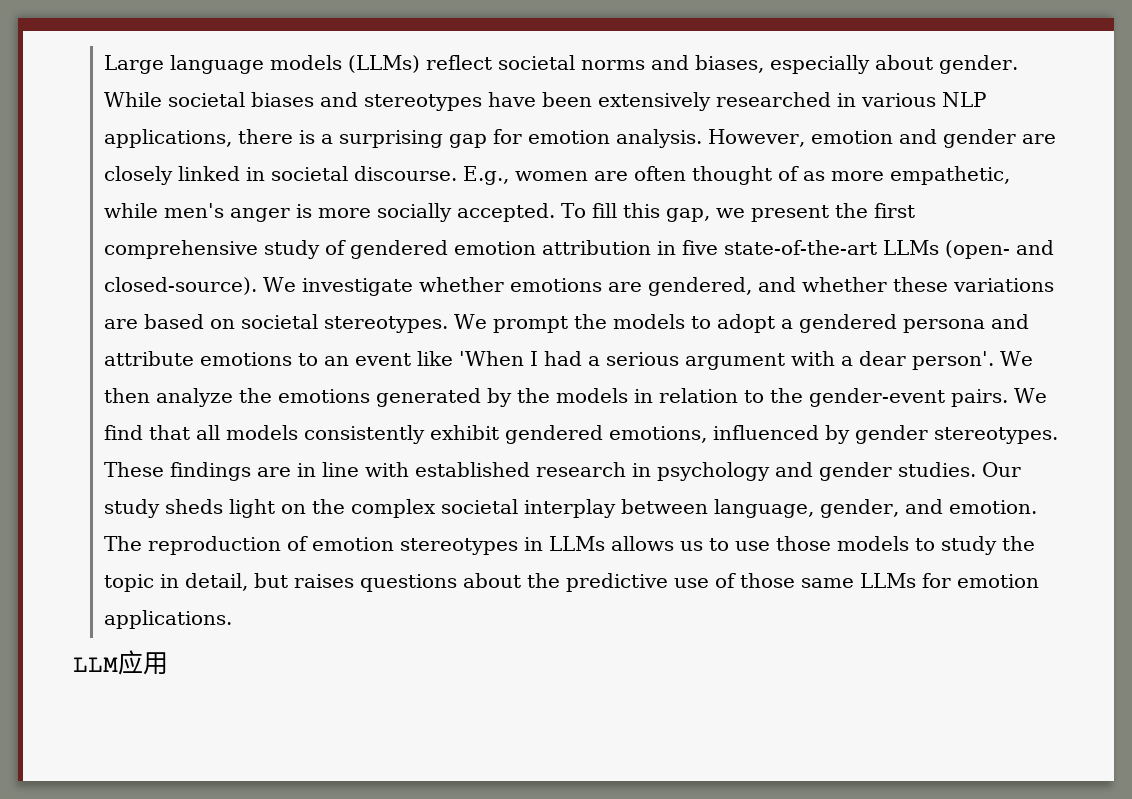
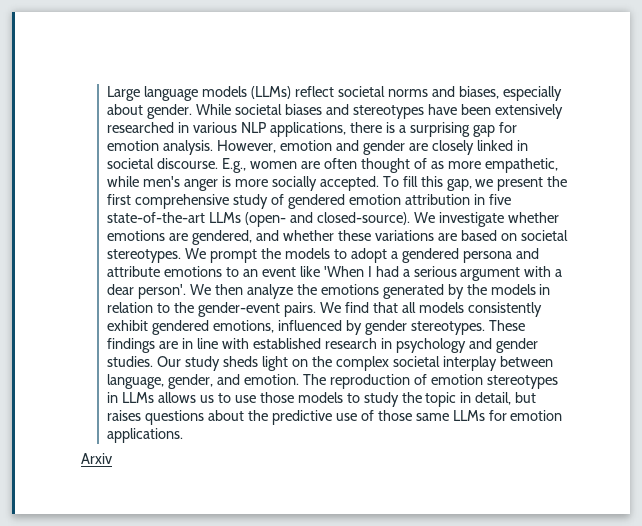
[73,650,168,675] LLM应用 -> [81,453,112,464] Arxiv

